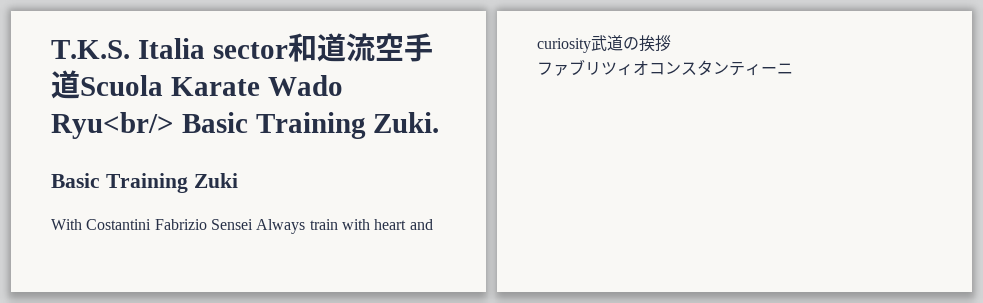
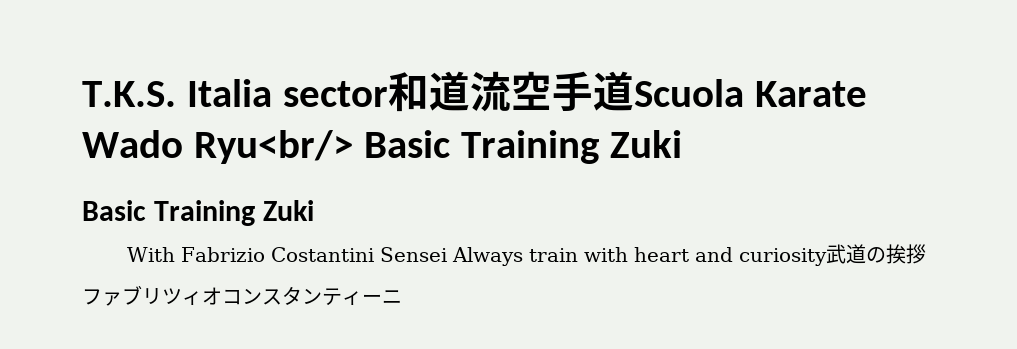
[373,112,440,133] Zuki. -> [609,130,682,158] Zuki
[86,219,207,230] Costantini Fabrizio -> [181,247,375,262] Fabrizio Costantini

